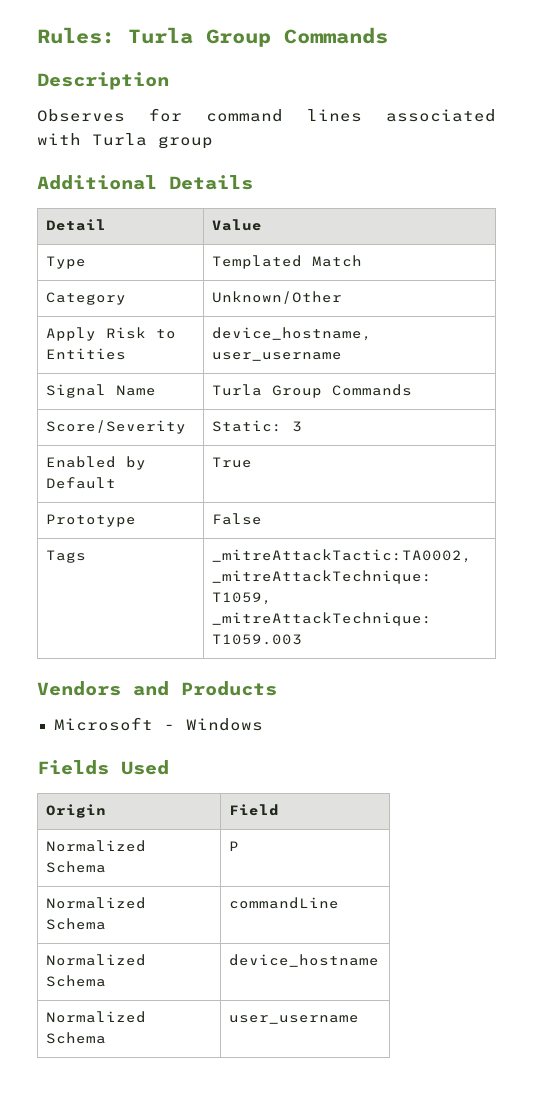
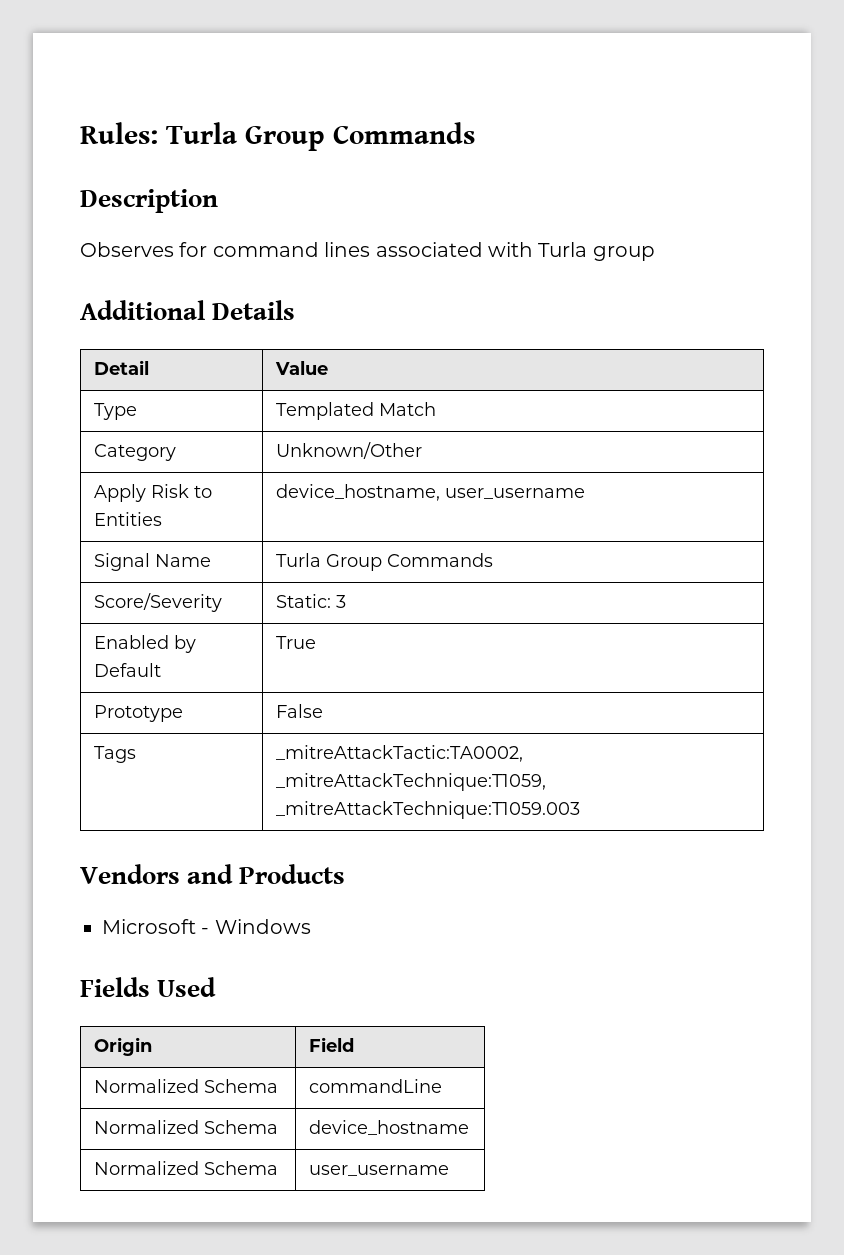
[45,840,146,852] [45,861,106,873] [228,841,239,851] // Normalized Schema | P -> (355, 1044) none

